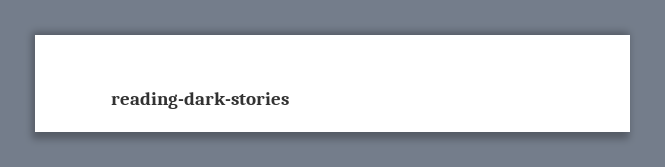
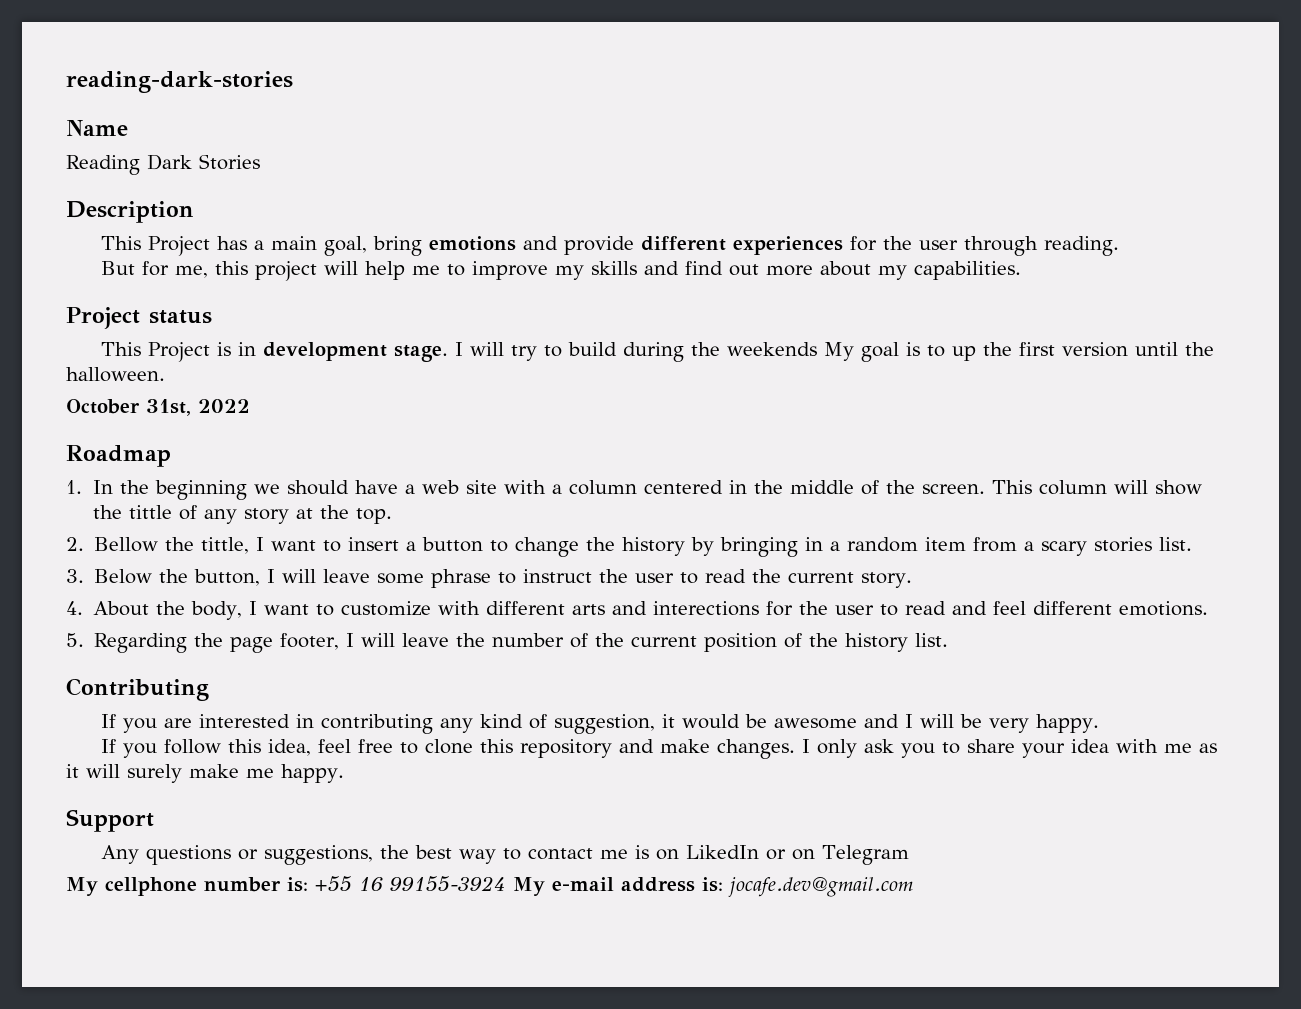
(289, 100) none -> [66,120,128,136] [66,154,260,175] [66,201,194,223] [100,236,1119,256] [100,261,1021,281] [66,307,212,329] [100,342,1214,362] [66,367,165,382] [66,399,250,416] [66,445,171,467] [66,480,1202,500] [92,505,392,524] [66,537,1193,557] [66,569,913,588] [66,601,1209,620] [66,633,949,653] [66,678,209,701] [100,714,1099,734] [100,739,1217,759] [66,764,344,783] [66,809,154,832] [100,845,909,865] [66,876,913,897] // Name // Reading Dark Stories // Description // This Project has a main goal, bring emotions and provide different experiences for the user through reading. // But for me, this project will help me to improve my skills and find out more about my capabilities. // Project status // This Project is in development stage. I will try to build during the weekends My goal is to up the first version until the halloween. // October 31st, 2022 // Roadmap // 1. In the beginning we should have a web site with a column centered in the middle of the screen. This column will show the tittle of any story at the top. // 2. Bellow the tittle, I want to insert a button to change the history by bringing in a random item from a scary stories list. // 3. Below the button, I will leave some phrase to instruct the user to read the current story. // 4. About the body, I want to customize with different arts and interections for the user to read and feel different emotions. // 5. Regarding the page footer, I will leave the number of the current position of the history list. // Contributing // If you are interested in contributing any kind of suggestion, it would be awesome and I will be very happy. // If you follow this idea, feel free to clone this repository and make changes. I only ask you to share your idea with me as it will surely make me happy. // Support // Any questions or suggestions, the best way to contact me is on LikedIn or on Telegram // My cellphone number is: +55 16 99155-3924 My e-mail address is: jocafe.dev@gmail.com

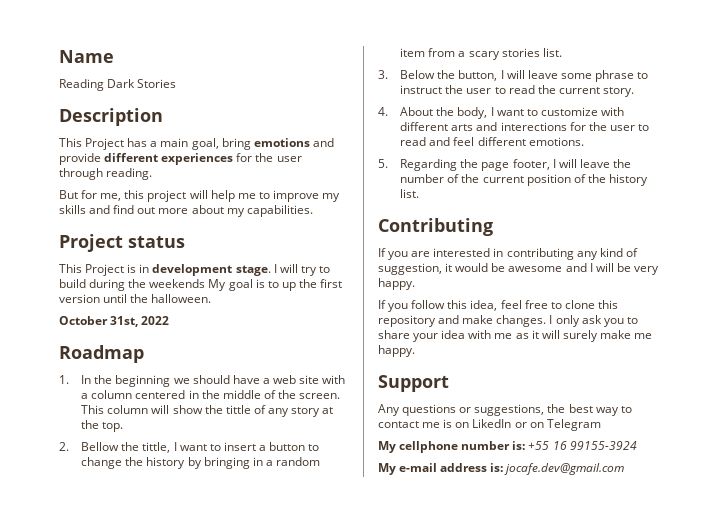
[66,71,293,93] reading-dark-stories // -> (59, 56) none
(506, 884) none -> (637, 445) //

